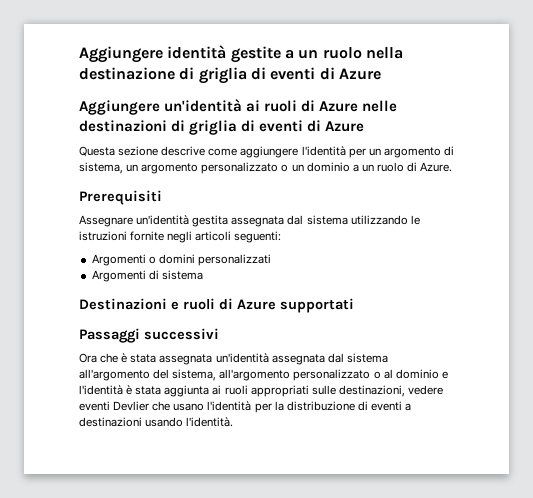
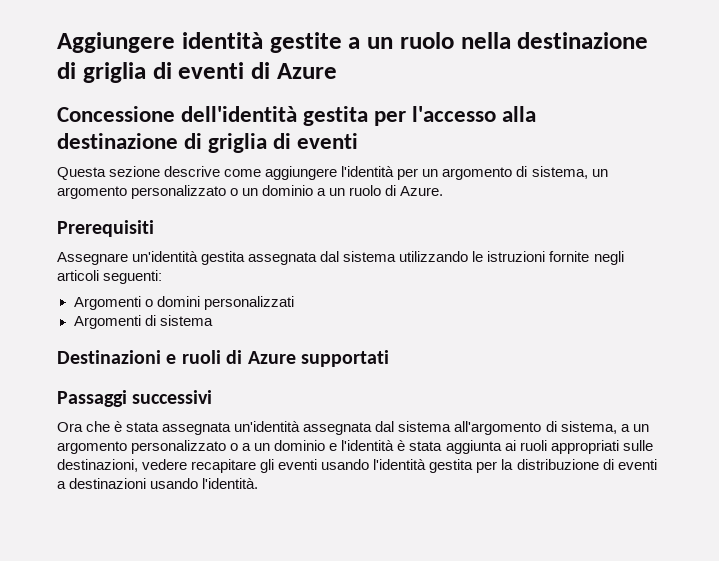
[79,99,398,115] [79,120,365,135] Aggiungere un'identità ai ruoli di Azure nelle destinazioni di griglia di eventi di Azure -> [57,106,537,126] [57,133,359,153] Concessione dell'identità gestita per l'accesso alla destinazione di griglia di eventi
[153,369,393,381] del sistema, all'argomento personalizzato o al -> [545,421,649,434] [57,440,271,454] di sistema, a un argomento personalizzato o a un
[79,401,252,411] eventi Devlier che usano l'identità -> [191,459,474,473] recapitare gli eventi usando l'identità gestita

